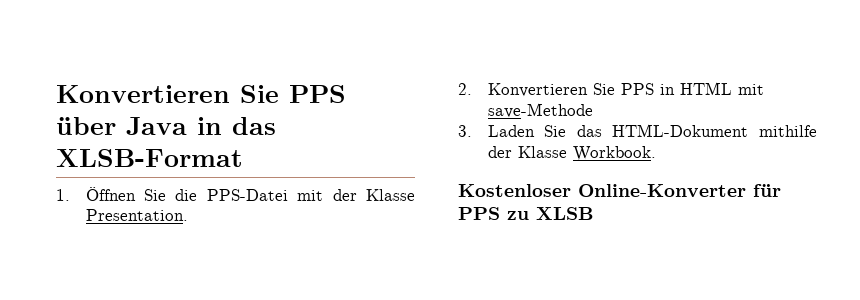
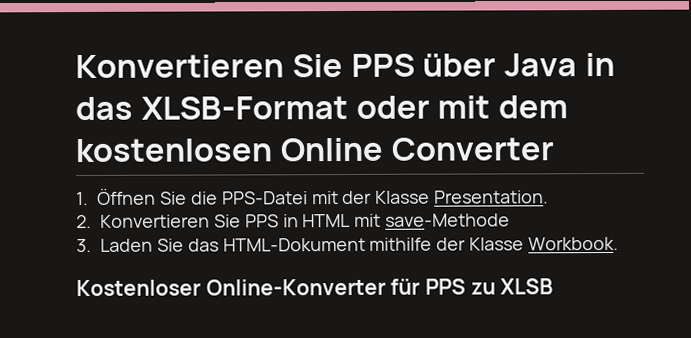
(243, 158) none -> [355,95,569,119] [75,137,554,163] oder mit dem kostenlosen Online Converter

